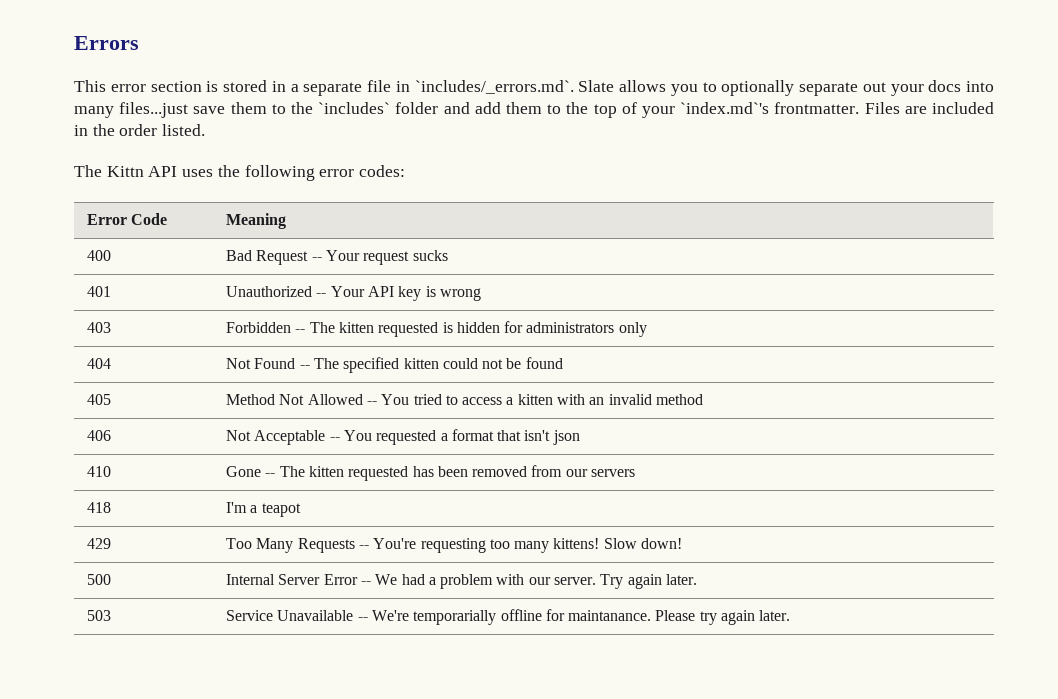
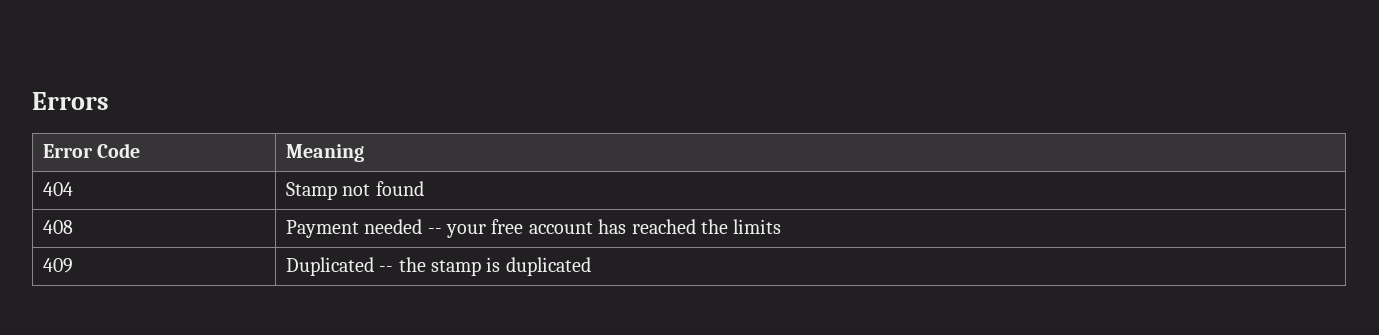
[74,80,994,96] [74,102,995,118] [74,124,206,136] [74,165,406,181] [86,213,168,225] [225,213,286,229] [86,250,111,261] [225,250,448,265] [86,286,111,297] [225,286,481,301] [86,322,111,333] [225,321,647,337] [86,358,111,369] [225,357,563,373] [86,394,111,405] [225,394,704,405] [86,430,111,441] [225,429,580,445] [86,466,111,477] [225,465,636,481] [86,502,111,513] [225,502,301,517] [86,538,111,549] [225,538,683,553] [86,574,111,585] [225,574,698,589] [86,610,111,621] [225,609,791,625] // This error section is stored in a separate file in `includes/_errors.md`. Slate allows you to optionally separate out your docs into many files...just save them to the `includes` folder and add them to the top of your `index.md`'s frontmatter. Files are included in the order listed. // The Kittn API uses the following error codes: // Error Code | Meaning // 400 | Bad Request -- Your request sucks // 401 | Unauthorized -- Your API key is wrong // 403 | Forbidden -- The kitten requested is hidden for administrators only // 404 | Not Found -- The specified kitten could not be found // 405 | Method Not Allowed -- You tried to access a kitten with an invalid method // 406 | Not Acceptable -- You requested a format that isn't json // 410 | Gone -- The kitten requested has been removed from our servers // 418 | I'm a teapot // 429 | Too Many Requests -- You're requesting too many kittens! Slow down! // 500 | Internal Server Error -- We had a problem with our server. Try again later. // 503 | Service Unavailable -- We're temporarially offline for maintanance. Please try again later. -> [42,143,141,158] [285,144,364,162] [42,182,73,196] [285,181,424,200] [42,220,73,234] [285,219,782,238] [42,258,73,273] [285,257,591,276] // Error Code | Meaning // 404 | Stamp not found // 408 | Payment needed -- your free account has reached the limits // 409 | Duplicated -- the stamp is duplicated

